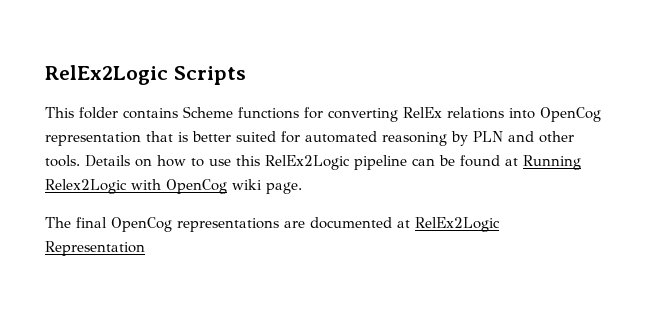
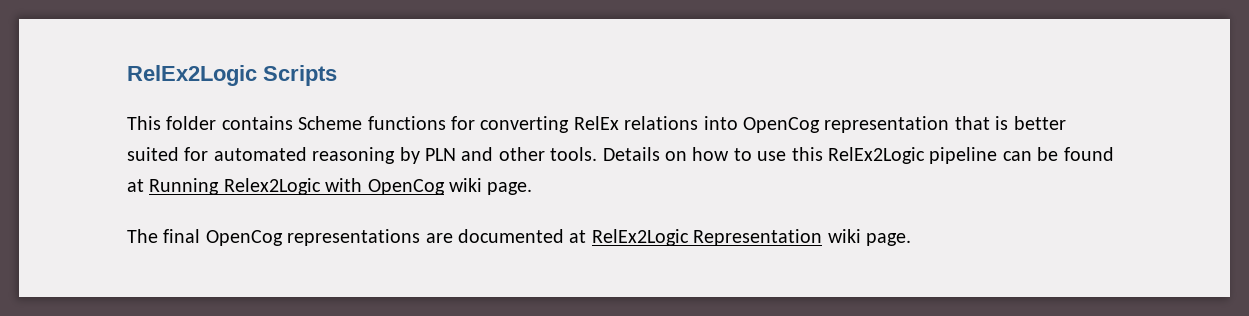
(145, 248) none -> [827,229,911,246] wiki page.

